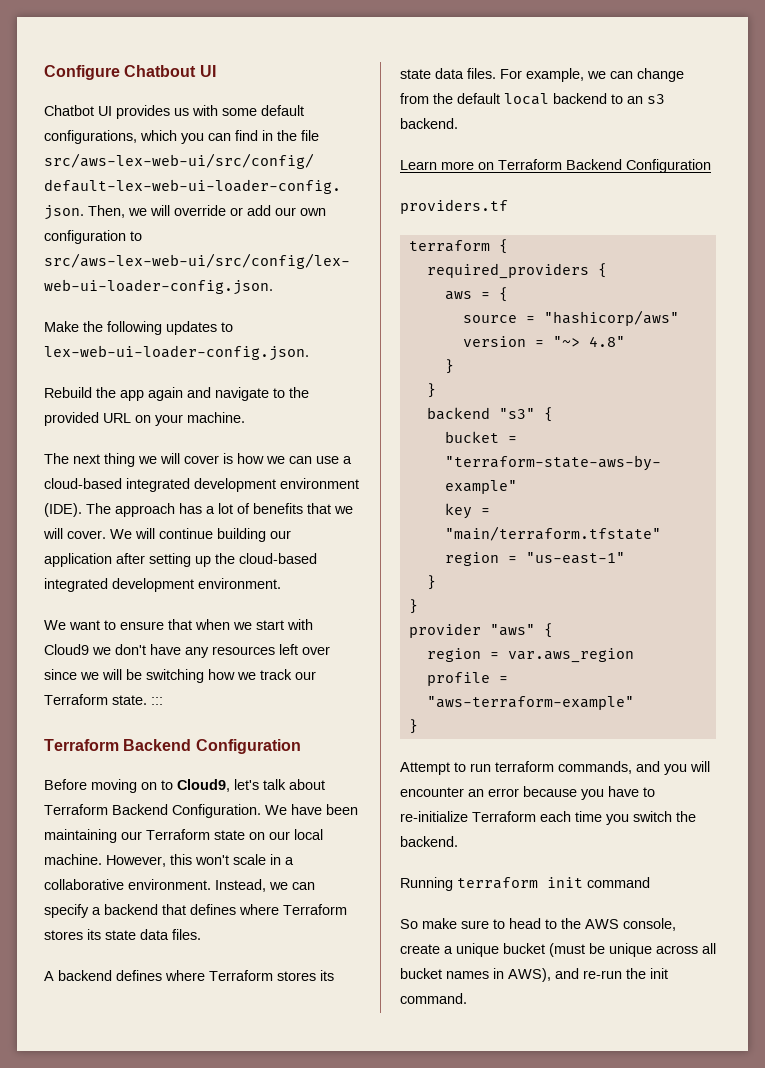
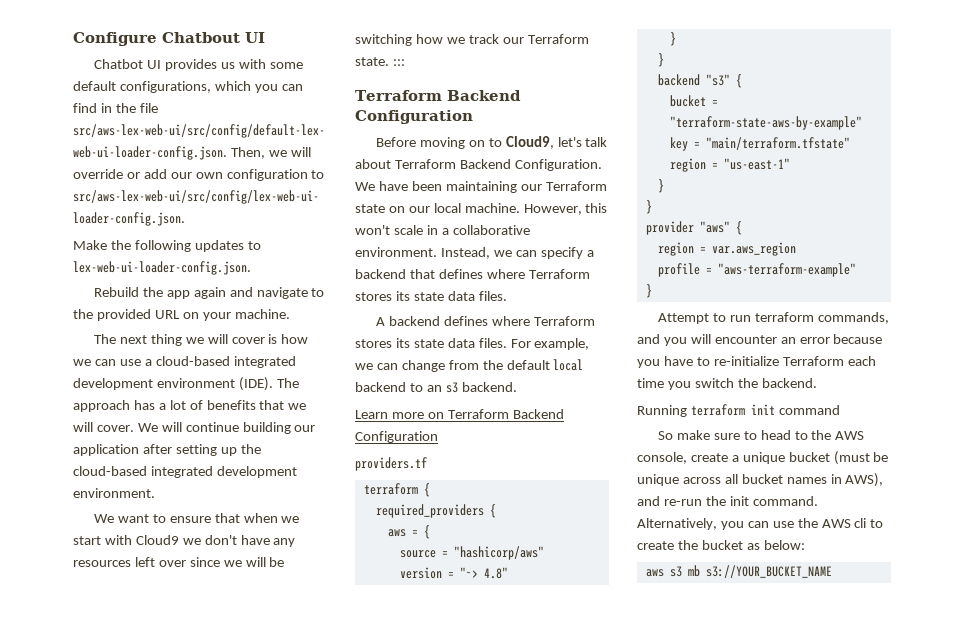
(467, 998) none -> [637,518,884,530] [637,540,805,550] [645,565,832,578] Alternatively, you can use the AWS cli to create the bucket as below: // aws s3 mb s3://YOUR_BUCKET_NAME

